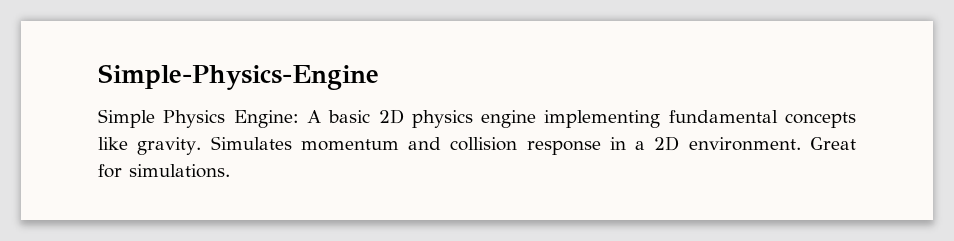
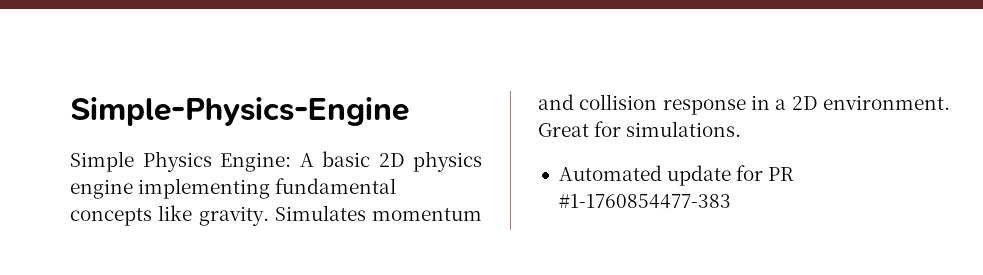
(230, 171) none -> [558,165,795,186] [558,194,731,209] // Automated update for PR #1-1760854477-383

